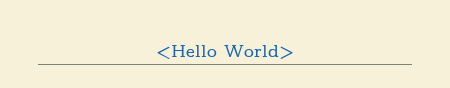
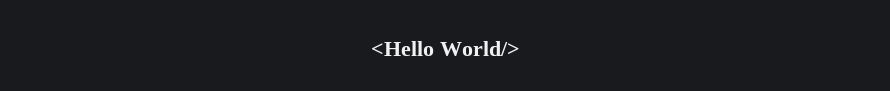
[224,45,294,59] World> -> [439,41,520,56] World/>

